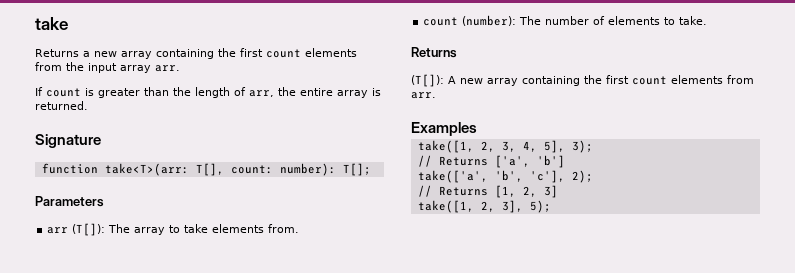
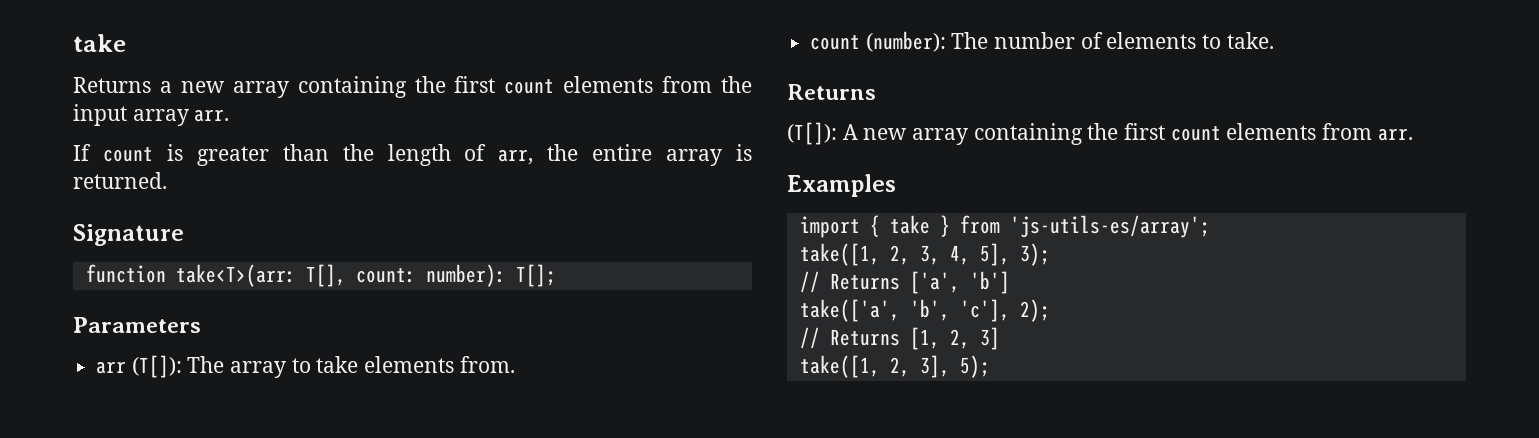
(477, 129) none -> [799,215,1210,238] // import { take } from 'js-utils-es/array';

